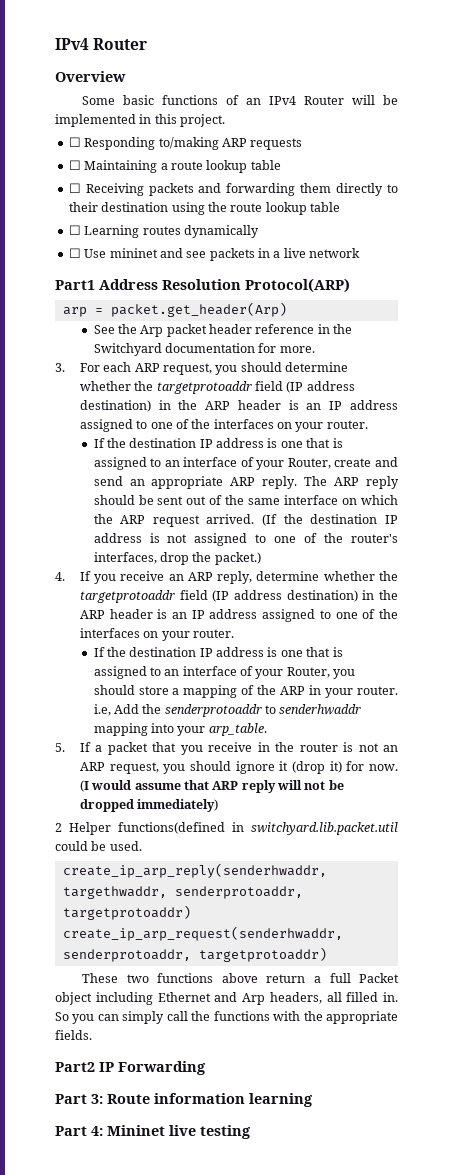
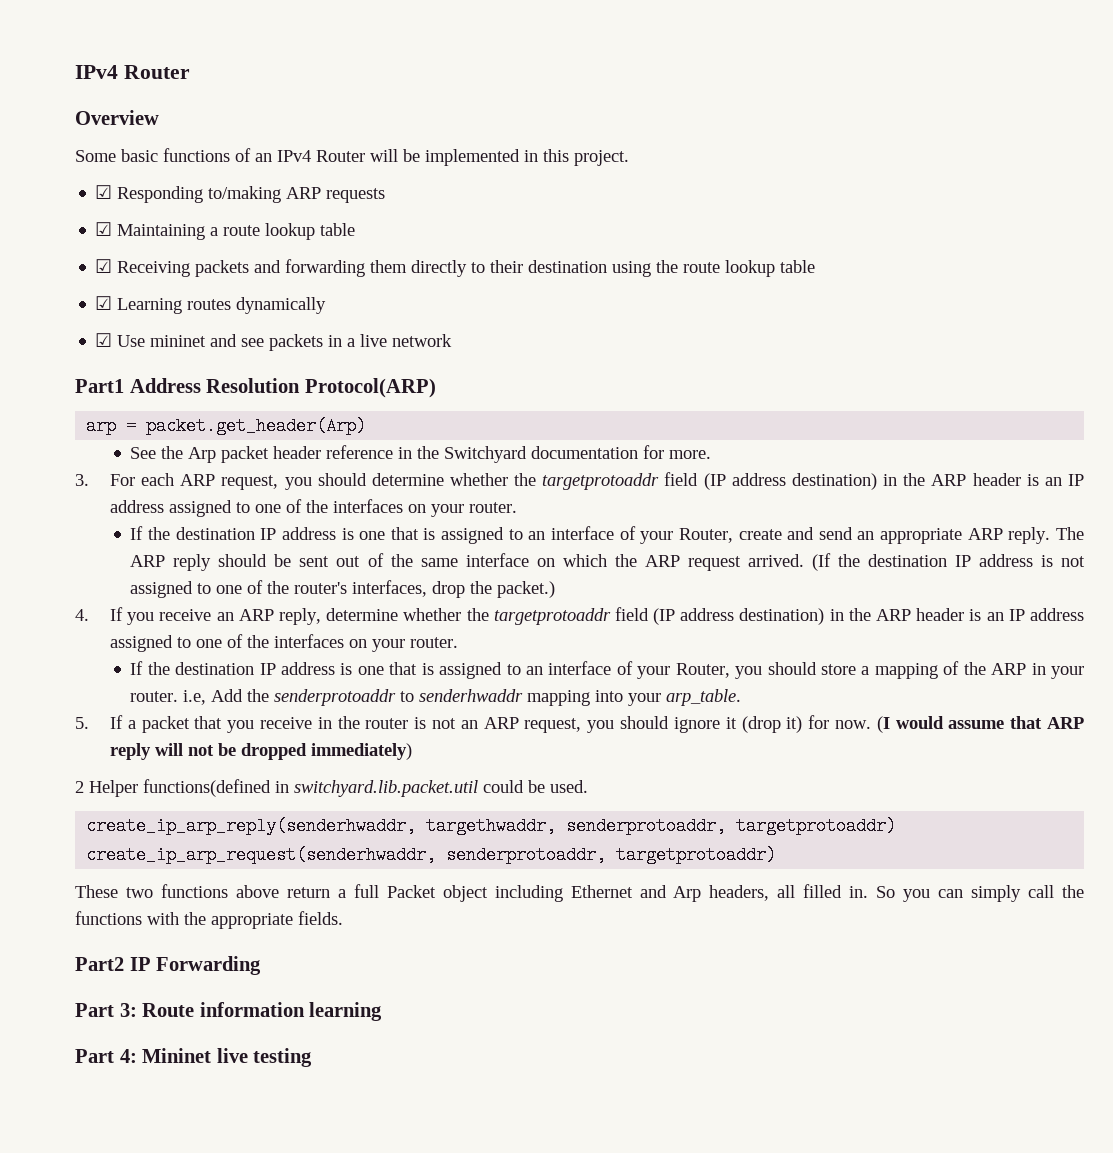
[68,137,81,147] ☐ -> [95,185,113,199] ☑
[68,160,81,170] ☐ -> [95,222,113,236] ☑
[68,183,81,193] ☐ -> [95,259,113,273] ☑
[68,225,81,235] ☐ -> [95,296,113,310] ☑
[68,248,81,258] ☐ -> [95,333,113,347] ☑

